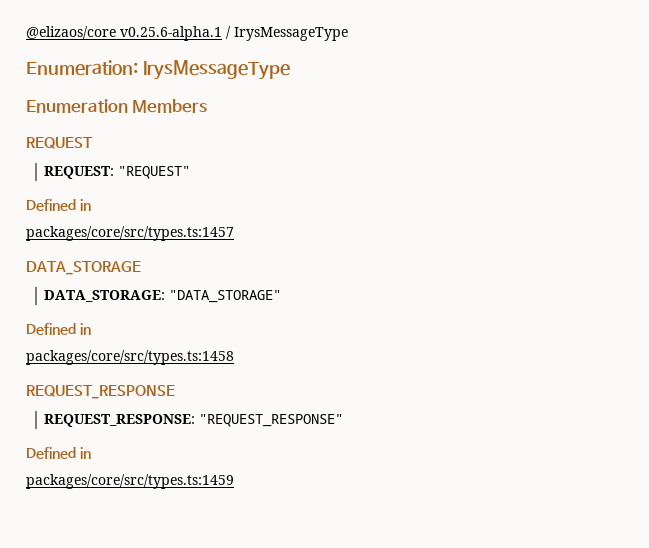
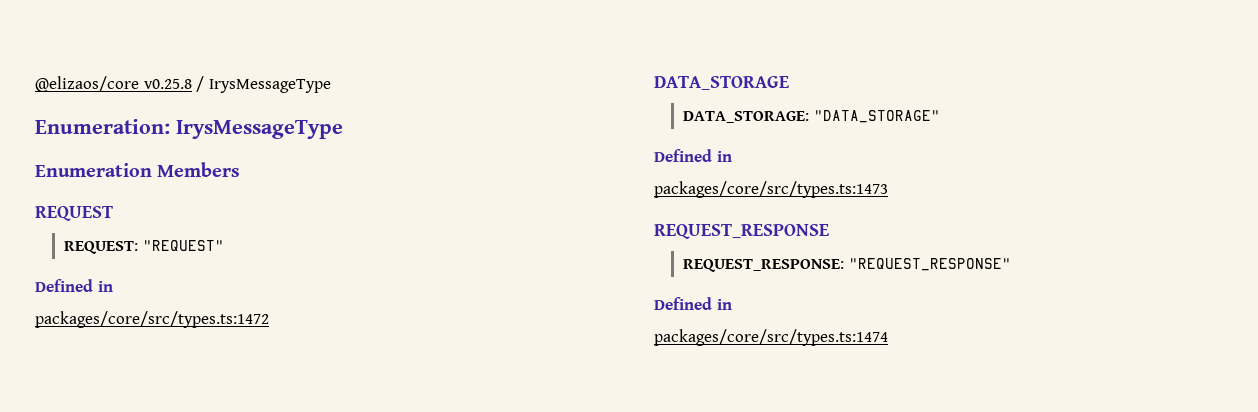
[120,26,222,41] v0.25.6-alpha.1 -> [143,79,192,89] v0.25.8
[26,226,234,241] packages/core/src/types.ts:1457 -> [35,311,269,328] packages/core/src/types.ts:1472
[26,350,234,365] packages/core/src/types.ts:1458 -> [654,181,888,198] packages/core/src/types.ts:1473
[26,474,234,489] packages/core/src/types.ts:1459 -> [654,329,888,346] packages/core/src/types.ts:1474

